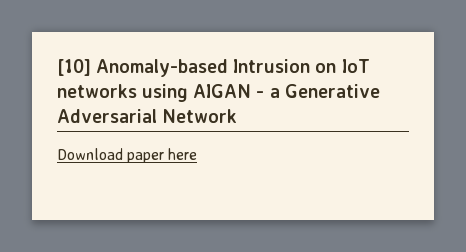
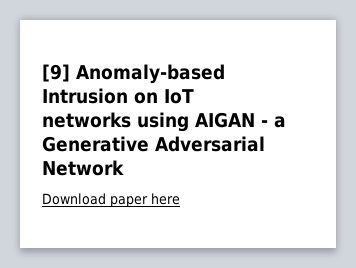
[57,59,91,76] [10] -> [42,64,70,82] [9]

